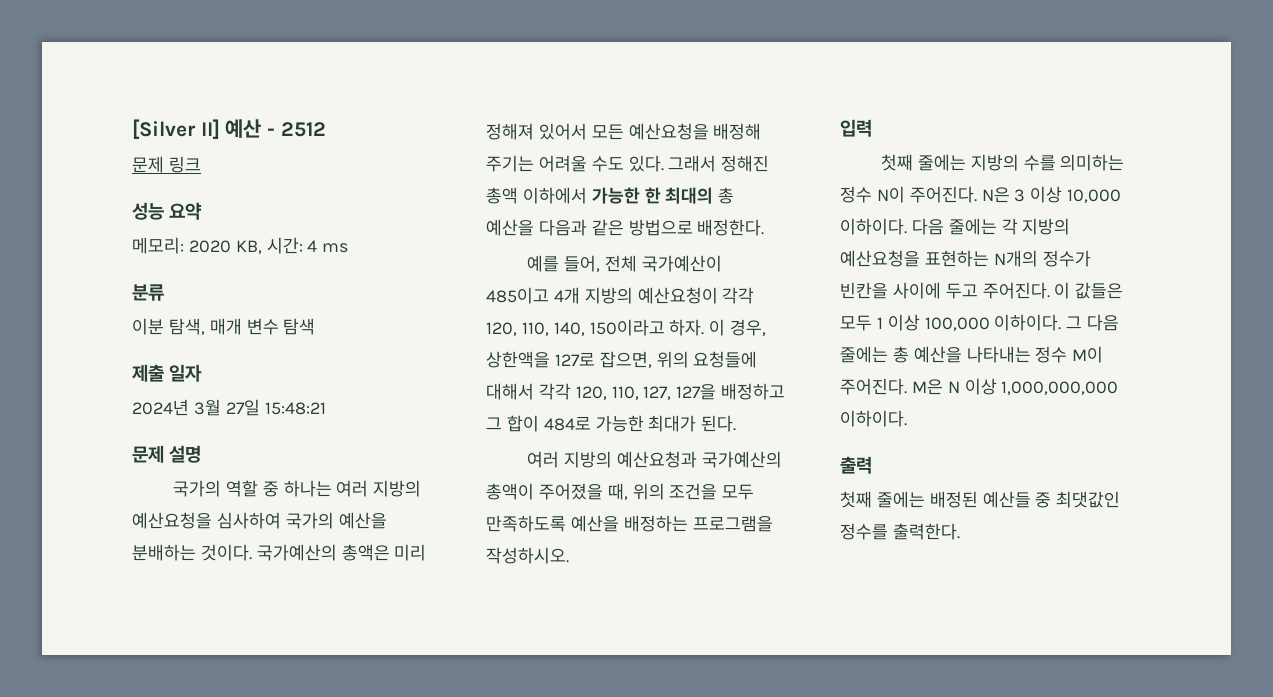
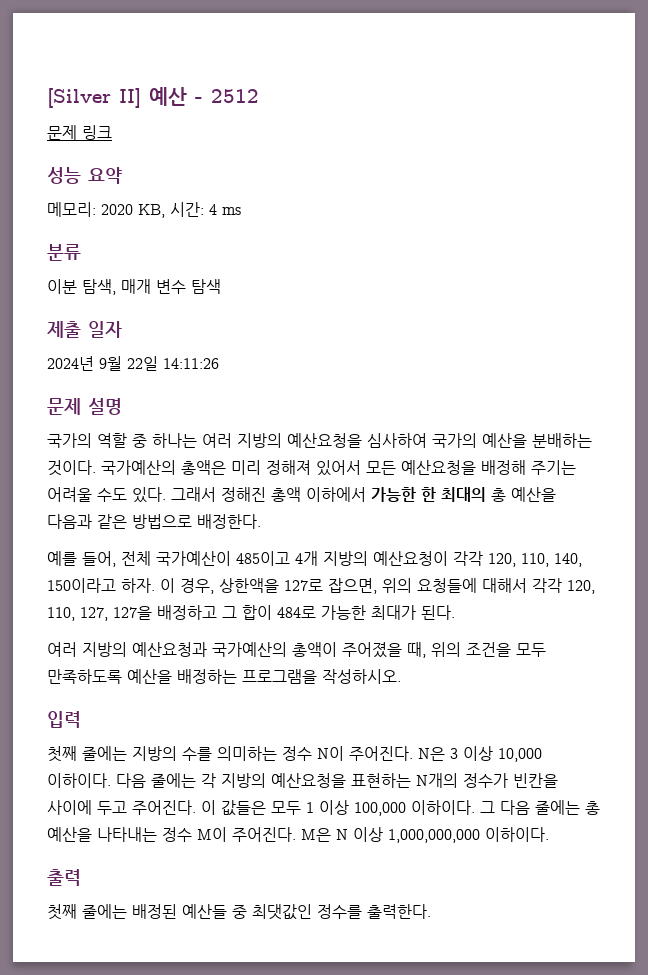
[193,399,326,416] 3월 27일 15:48:21 -> [99,356,219,371] 9월 22일 14:11:26

